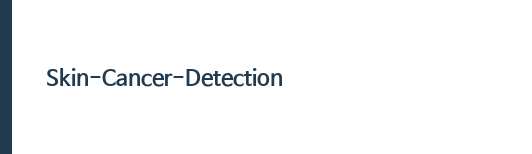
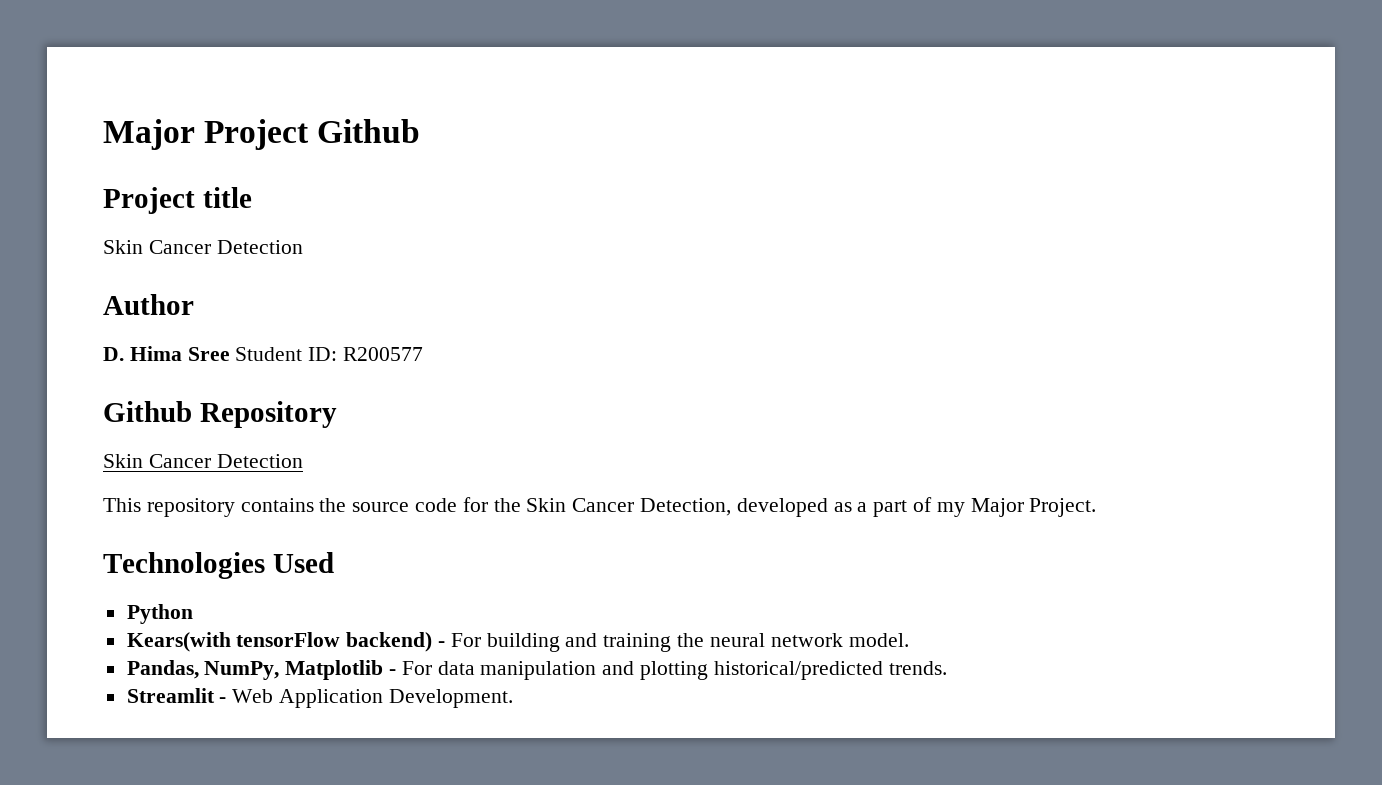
[46,68,283,87] Skin-Cancer-Detection -> [103,119,421,150] [103,187,252,214] [103,240,303,254] [103,294,194,315] [103,346,424,361] [103,401,337,428] [103,454,303,468] [103,497,1097,517] [103,552,334,579] [126,604,193,624] [126,632,909,652] [126,660,947,680] [126,688,513,708] Major Project Github // Project title // Skin Cancer Detection // Author // D. Hima Sree Student ID: R200577 // Github Repository // Skin Cancer Detection // This repository contains the source code for the Skin Cancer Detection, developed as a part of my Major Project. // Technologies Used // Python // Kears(with tensorFlow backend) - For building and training the neural network model. // Pandas, NumPy, Matplotlib - For data manipulation and plotting historical/predicted trends. // Streamlit - Web Application Development.

